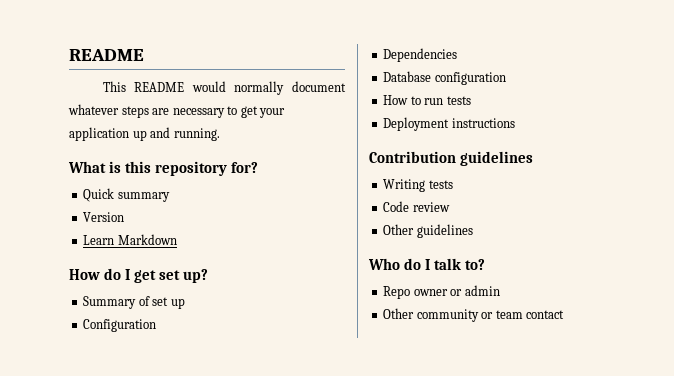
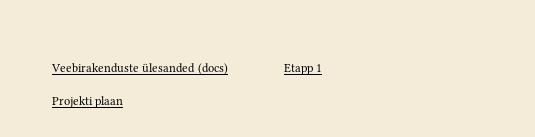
[69,49,144,61] [102,81,346,95] [68,104,286,118] [69,127,220,141] [68,161,258,176] [83,188,170,202] [83,212,125,222] [83,234,177,245] [69,268,208,283] [83,296,185,309] [83,319,157,332] [383,48,458,62] [383,71,506,85] [383,95,471,105] [383,117,515,131] [369,151,533,166] [383,179,453,192] [383,201,450,212] [383,224,473,238] [368,258,485,270] [383,285,500,299] [383,308,565,322] README // This README would normally document whatever steps are necessary to get your application up and running. // What is this repository for? // Quick summary // Version // Learn Markdown // How do I get set up? // Summary of set up // Configuration // Dependencies // Database configuration // How to run tests // Deployment instructions // Contribution guidelines // Writing tests // Code review // Other guidelines // Who do I talk to? // Repo owner or admin // Other community or team contact -> [51,63,228,75] [52,96,124,108] [284,63,323,75] Veebirakenduste ülesanded (docs) // Projekti plaan // Etapp 1

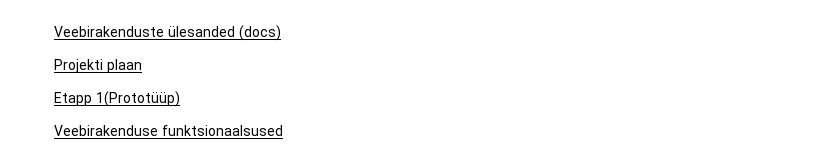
[316,64,323,72] 1 -> [95,91,180,107] [54,125,283,136] 1(Prototüüp) // Veebirakenduse funktsionaalsused

